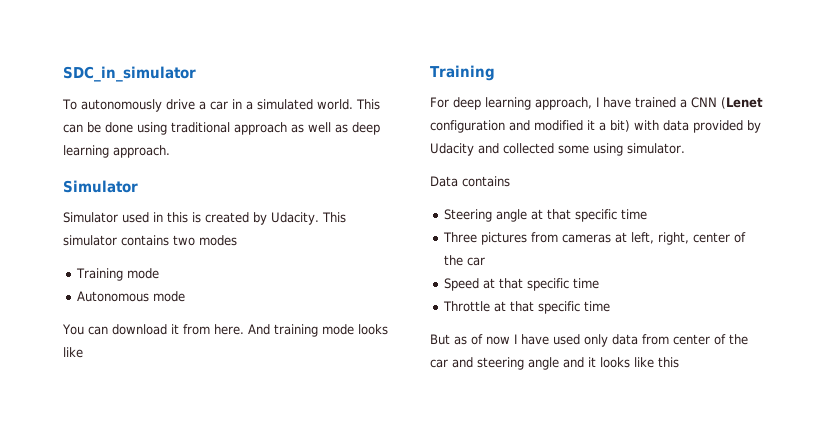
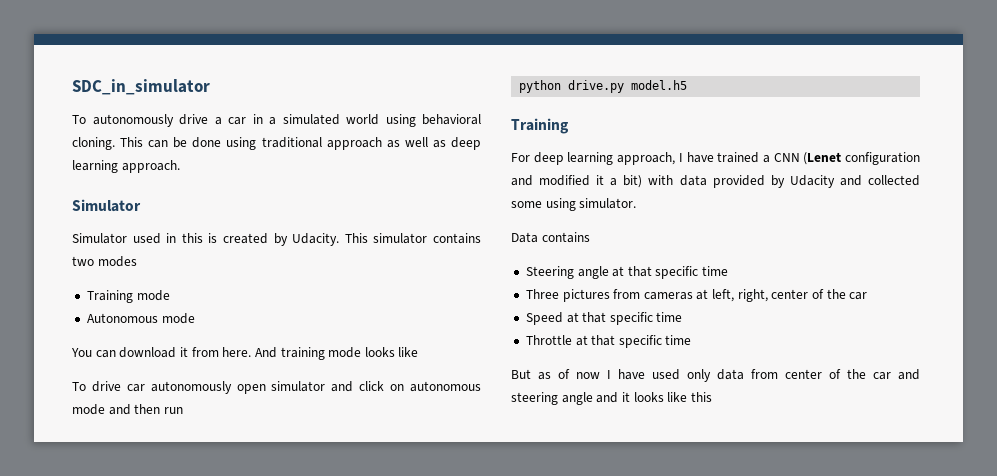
[316,99,353,110] world. -> [346,114,481,127] [72,137,115,150] world using behavioral cloning.
(83, 352) none -> [72,381,482,394] [72,404,183,415] [519,80,688,93] // To drive car autonomously open simulator and click on autonomous mode and then run // python drive.py model.h5

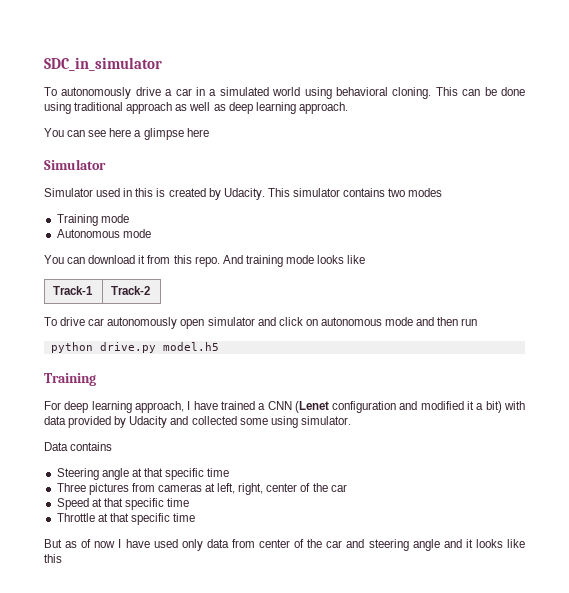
(180, 166) none -> [44,128,209,140] // You can see here a glimpse here
[222,347,252,357] here. -> [173,255,220,267] this repo.
(419, 352) none -> [53,286,94,295] [111,286,151,295] // Track-1 | Track-2

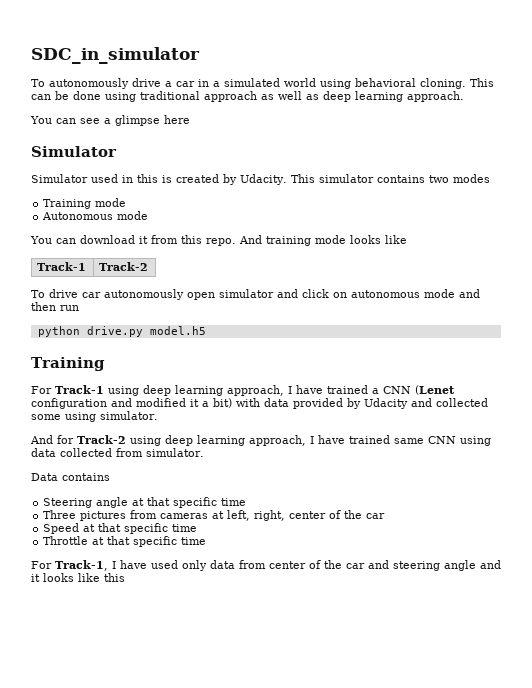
[109,128,132,137] here -> (100, 121) none
(61, 405) none -> [55,385,139,396] Track-1 using
(351, 420) none -> [30,435,491,446] [31,448,204,457] // And for Track-2 using deep learning approach, I have trained same CNN using data collected from simulator.
[44,539,116,548] But as of now -> [31,560,108,571] For Track-1,

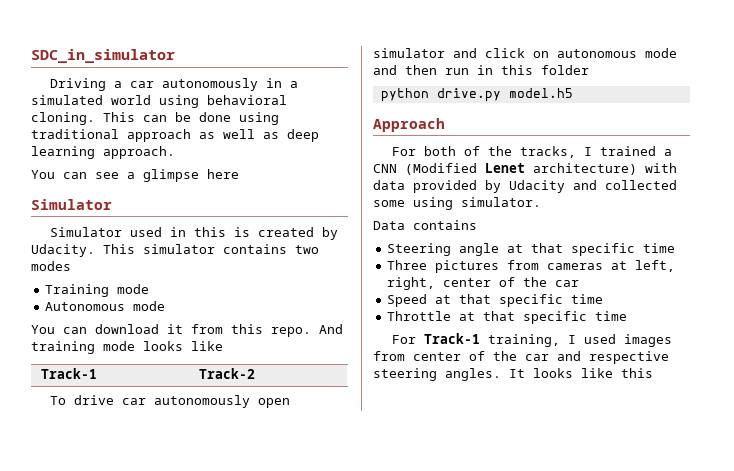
[31,78,161,89] To autonomously drive -> [49,78,106,91] Driving
(195, 84) none -> [161,78,258,91] autonomously
(79, 308) none -> [477,65,589,75] in this folder
[31,357,105,371] [31,385,455,396] [31,398,232,409] Training // For Track-1 using deep learning approach, I have trained a CNN (Lenet configuration and modified it a bit) -> [373,118,445,132] [391,146,672,158] [373,163,637,175] Approach // For both of the tracks, I trained a CNN (Modified Lenet architecture)
[30,435,491,446] [31,448,204,457] // And for Track-2 using deep learning approach, I have trained same CNN using data collected from simulator. -> (541, 202) none
[55,560,235,571] Track-1, I have used only data -> [423,333,672,347] Track-1 training, I used images
[393,560,501,571] [31,574,40,582] steering angle and it -> [589,351,669,364] [373,368,525,381] respective steering angles. It

